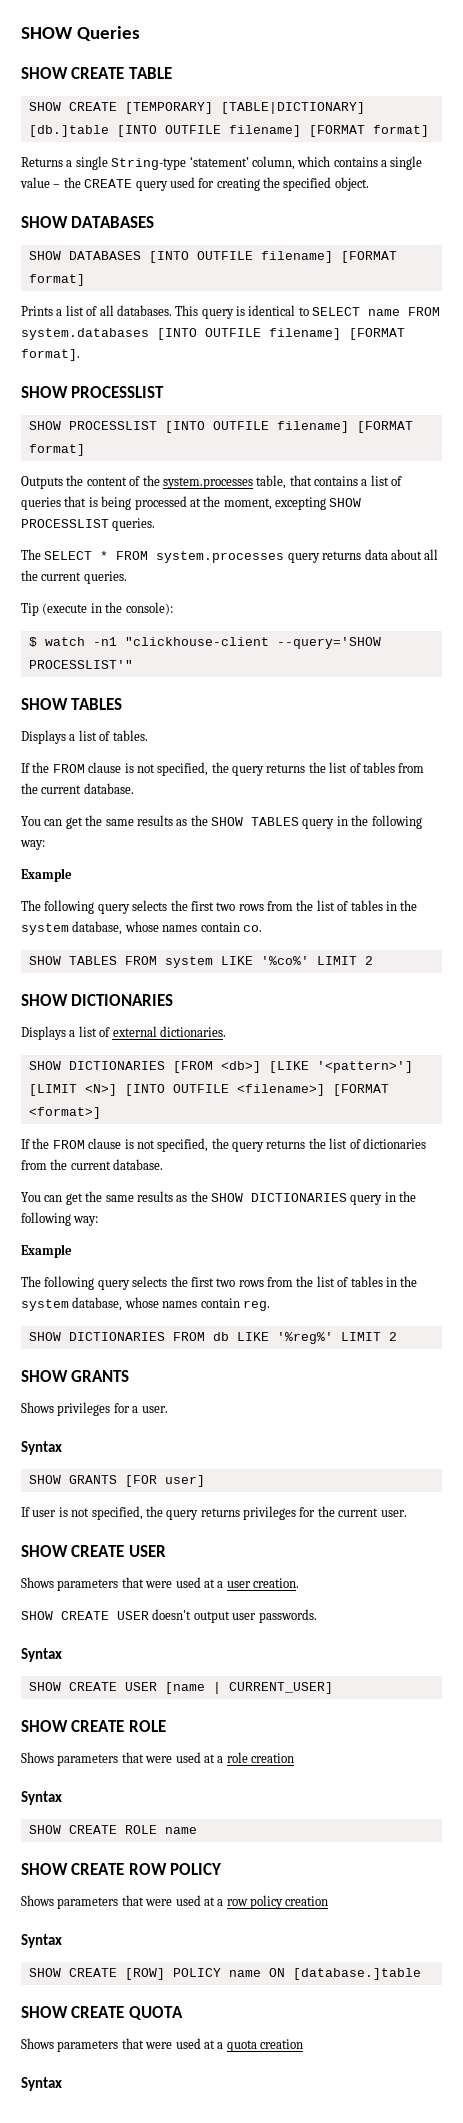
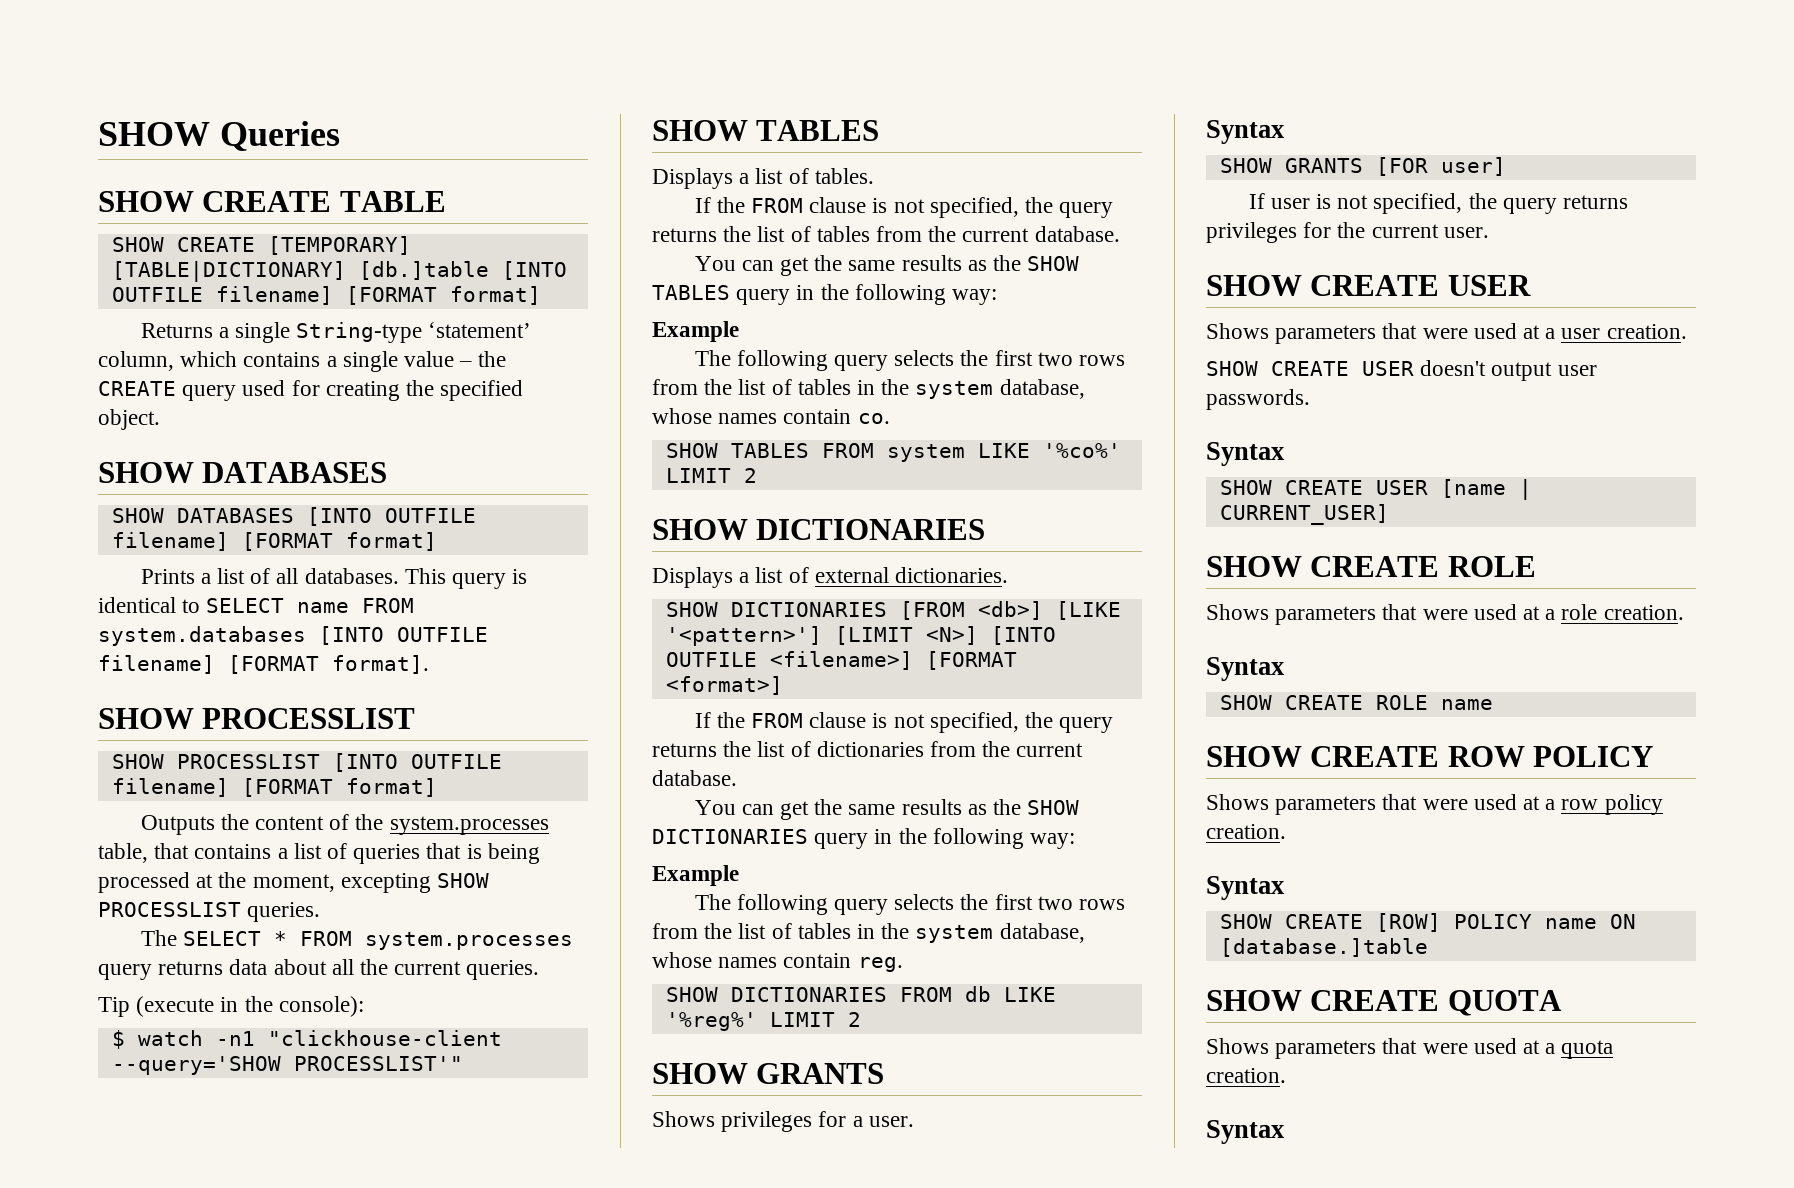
[251,1753,294,1763] creation -> [1603,605,1684,620] creation.
[285,1896,329,1906] creation -> [1206,824,1286,839] creation.
[260,2039,303,2049] creation -> [1206,1068,1286,1083] creation.

